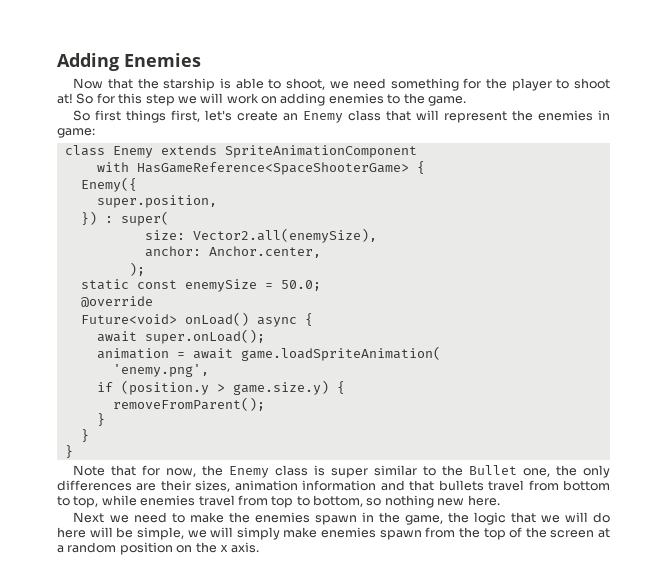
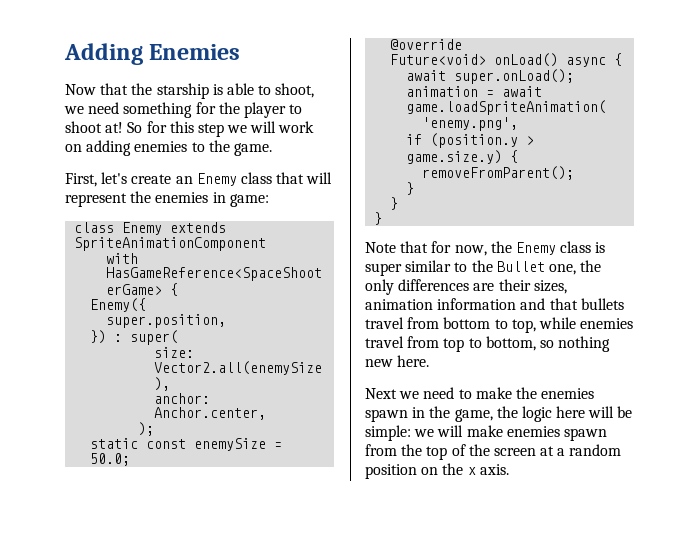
[73,110,201,123] So first things first, -> [65,173,97,187] First,
[510,512,611,523] that we will do -> (552, 414) none
[136,527,280,540] simple, we will simply -> [365,425,464,441] simple: we will

